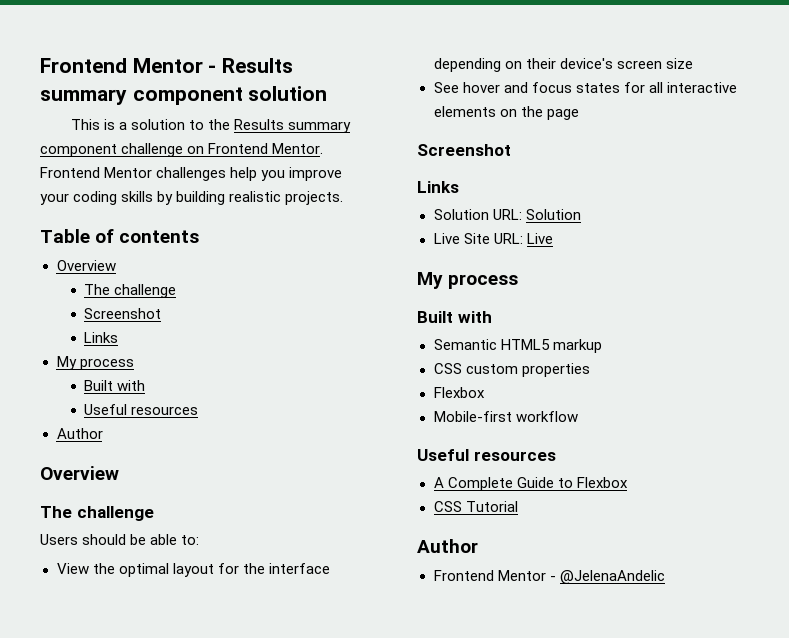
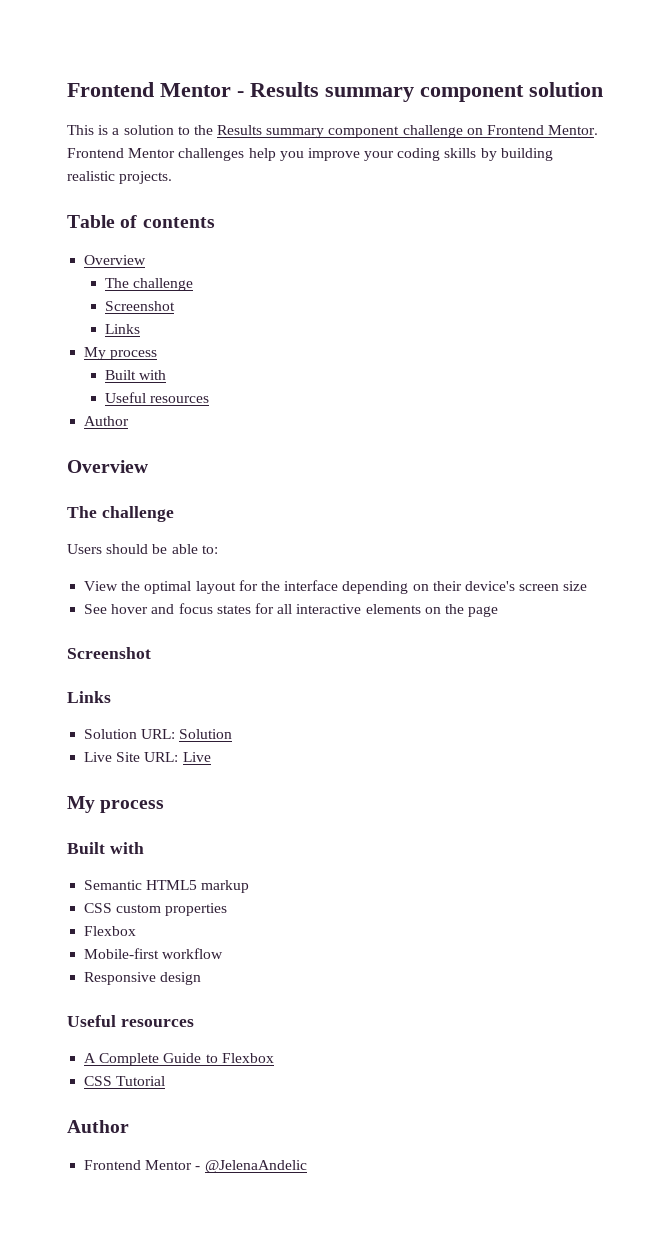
(578, 416) none -> [84,972,202,985] // Responsive design

